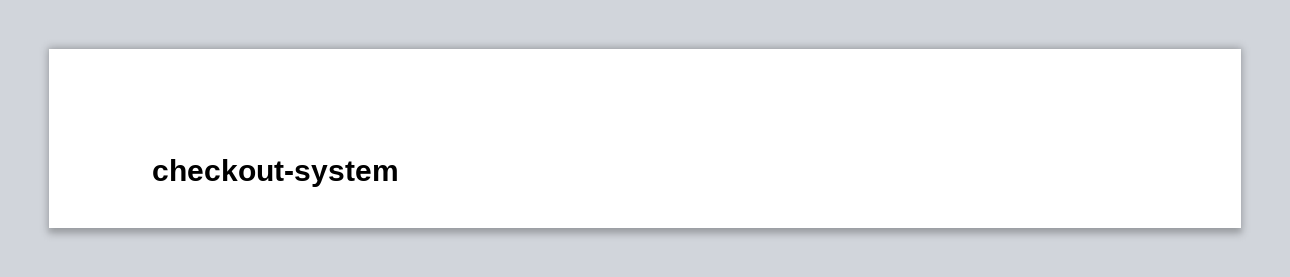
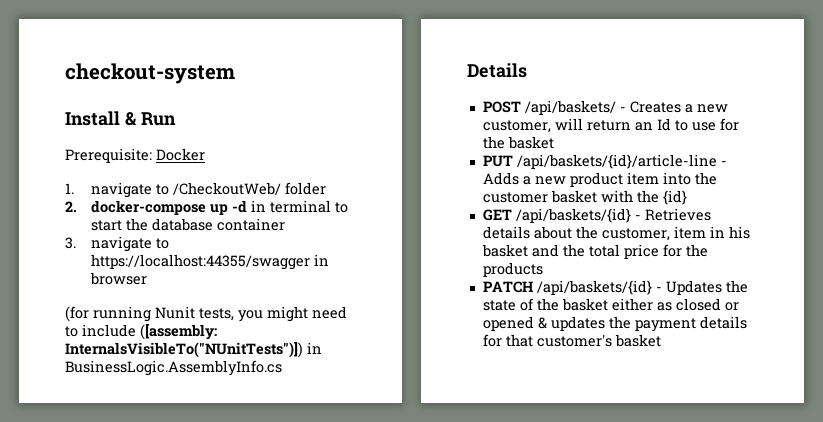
(399, 173) none -> [65,111,176,126] [65,148,205,163] [65,182,327,198] [65,200,349,215] [91,218,286,231] [65,236,170,252] [91,254,330,270] [90,272,148,285] [65,306,347,322] [65,324,217,340] [65,342,322,358] [65,360,282,376] [467,63,527,78] [482,100,728,115] [482,118,739,133] [482,136,554,149] [482,154,727,169] [482,172,717,187] [482,190,687,205] [482,208,711,223] [482,226,750,241] [481,244,708,259] [482,262,543,277] [482,280,748,295] [482,298,739,311] [482,316,747,332] [482,334,661,347] // Install & Run // Prerequisite: Docker // 1. navigate to /CheckoutWeb/ folder // 2. docker-compose up -d in terminal to start the database container // 3. navigate to https://localhost:44355/swagger in browser // (for running Nunit tests, you might need to include ([assembly: InternalsVisibleTo("NUnitTests")]) in BusinessLogic.AssemblyInfo.cs // Details // POST /api/baskets/ - Creates a new customer, will return an Id to use for the basket // PUT /api/baskets/{id}/article-line - Adds a new product item into the customer basket with the {id} // GET /api/baskets/{id} - Retrieves details about the customer, item in his basket and the total price for the products // PATCH /api/baskets/{id} - Updates the state of the basket either as closed or opened & updates the payment details for that customer's basket

